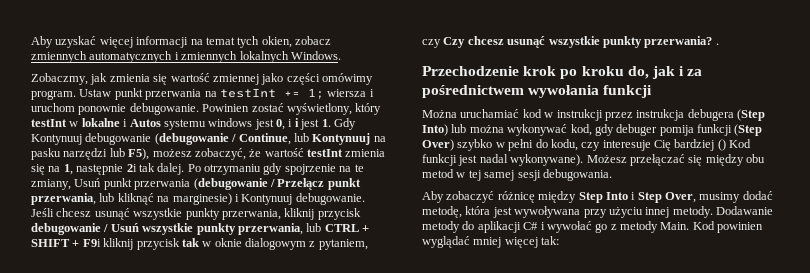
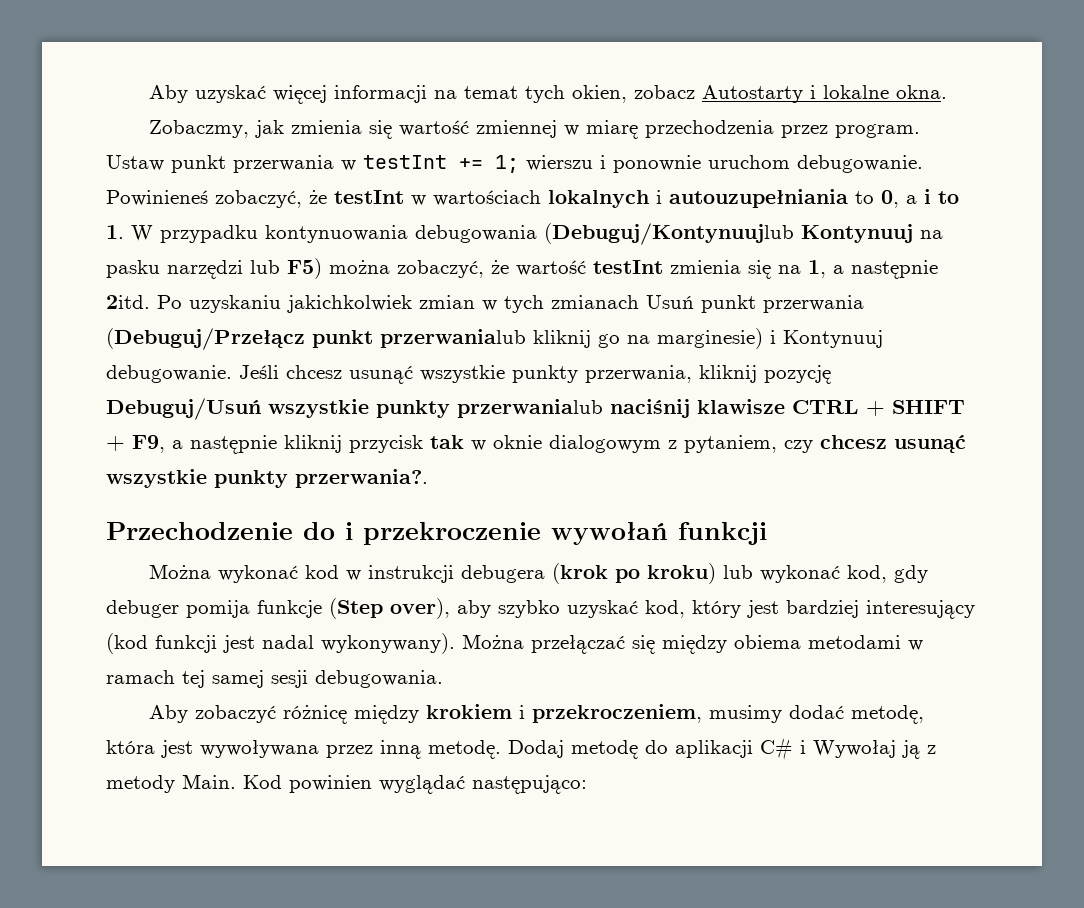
[31,51,341,63] zmiennych automatycznych i zmiennych lokalnych Windows. -> [702,85,948,103] Autostarty i lokalne okna.
[261,73,373,85] jako części omówimy -> [564,120,829,139] w miarę przechodzenia przez
[204,91,217,97] na -> [341,160,356,171] w
[327,89,374,97] [31,103,382,115] [31,118,356,130] [31,133,309,145] wiersza i uruchom ponownie debugowanie. Powinien zostać wyświetlony, który testInt w lokalne i Autos systemu windows jest 0, i i jest 1. Gdy Kontynuuj debugowanie (debugowanie / Continue, lub -> [526,155,923,173] [106,189,959,208] [106,223,794,245] wierszu i ponownie uruchom debugowanie. Powinieneś zobaczyć, że testInt w wartościach lokalnych i autouzupełniania to 0, a i to 1. W przypadku kontynuowania debugowania (Debuguj/Kontynuujlub
[128,148,192,160] F5), możesz -> [287,258,390,279] F5) można
[76,163,364,175] [31,178,361,190] [31,193,154,205] następnie 2i tak dalej. Po otrzymaniu gdy spojrzenie na te zmiany, Usuń punkt przerwania (debugowanie / Przełącz punkt przerwania, lub kliknąć -> [833,260,938,279] [106,295,864,313] [106,328,620,350] a następnie 2itd. Po uzyskaniu jakichkolwiek zmian w tych zmianach Usuń punkt przerwania (Debuguj/Przełącz punkt przerwanialub kliknij go
[317,208,361,220] [31,223,322,235] przycisk debugowanie / Usuń wszystkie punkty przerwania, lub -> [764,365,831,384] [106,398,785,420] pozycję Debuguj/Usuń wszystkie punkty przerwanialub naciśnij klawisze
[82,239,101,247] F9i -> [132,435,277,454] F9, a następnie
[443,36,719,48] Czy chcesz usunąć wszystkie punkty przerwania? . -> [820,435,966,453] [106,469,428,488] chcesz usunąć wszystkie punkty przerwania?.
[523,66,703,79] [422,85,600,98] krok po kroku do, jak i za pośrednictwem wywołania -> [303,522,668,545] do i przekroczenie wywołań
[460,109,520,118] uruchamiać -> [218,565,299,583] wykonać
[604,109,765,121] [422,124,763,136] [422,139,752,151] przez instrukcja debugera (Step Into) lub można wykonywać kod, gdy debuger pomija funkcji (Step Over) szybko w pełni do kodu, czy interesuje Cię bardziej () Kod -> [461,563,929,584] [106,598,975,619] [106,633,148,654] debugera (krok po kroku) lub wykonać kod, gdy debuger pomija funkcje (Step over), aby szybko uzyskać kod, który jest bardziej interesujący (kod
[510,154,627,166] wykonywane). Możesz -> [321,633,524,654] wykonywany). Można
[746,154,765,163] [422,169,466,178] obu metod w -> [734,635,923,651] [106,670,175,684] obiema metodami w ramach
[578,192,696,203] Step Into i Step Over, -> [426,704,703,723] krokiem i przekroczeniem,
[583,206,773,218] [422,221,460,233] przy użyciu innej metody. Dodawanie metody -> [326,740,638,759] przez inną metodę. Dodaj metodę
[546,221,608,233] wywołać go -> [813,740,920,759] Wywołaj ją
[473,236,560,248] mniej więcej tak: -> [472,775,587,794] następująco:

